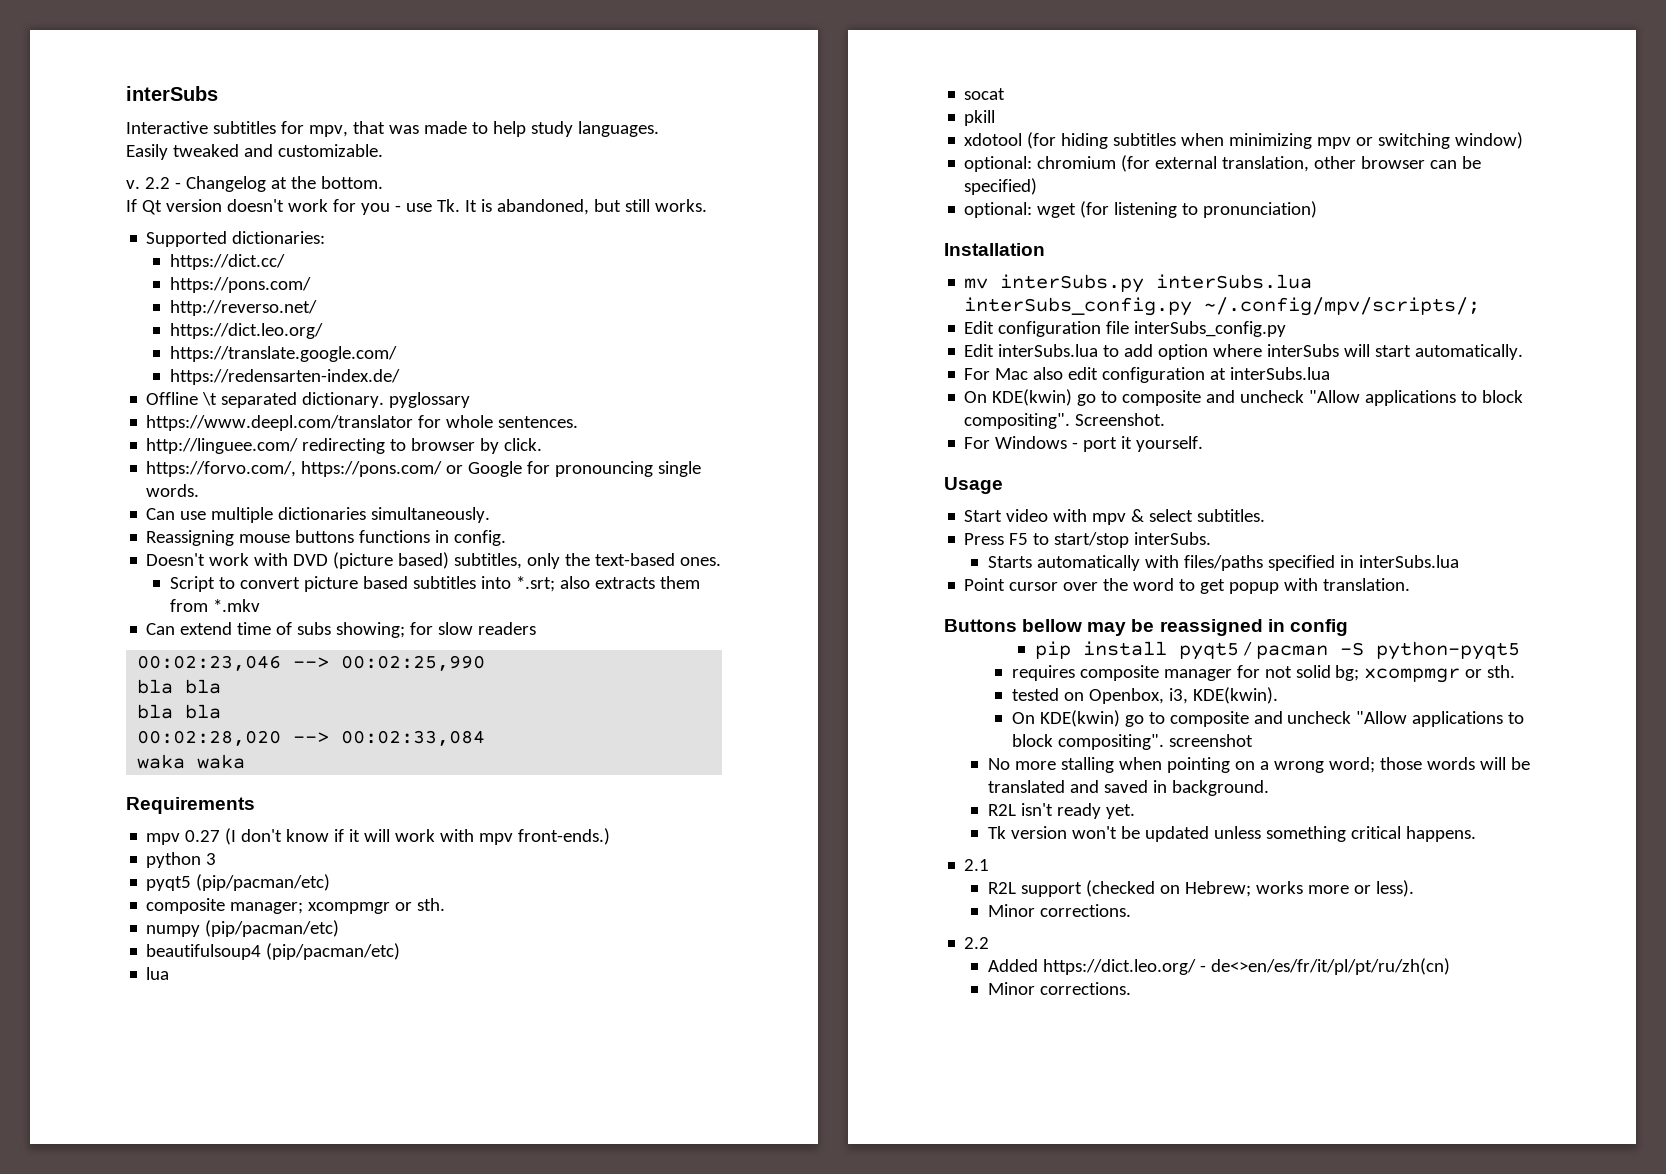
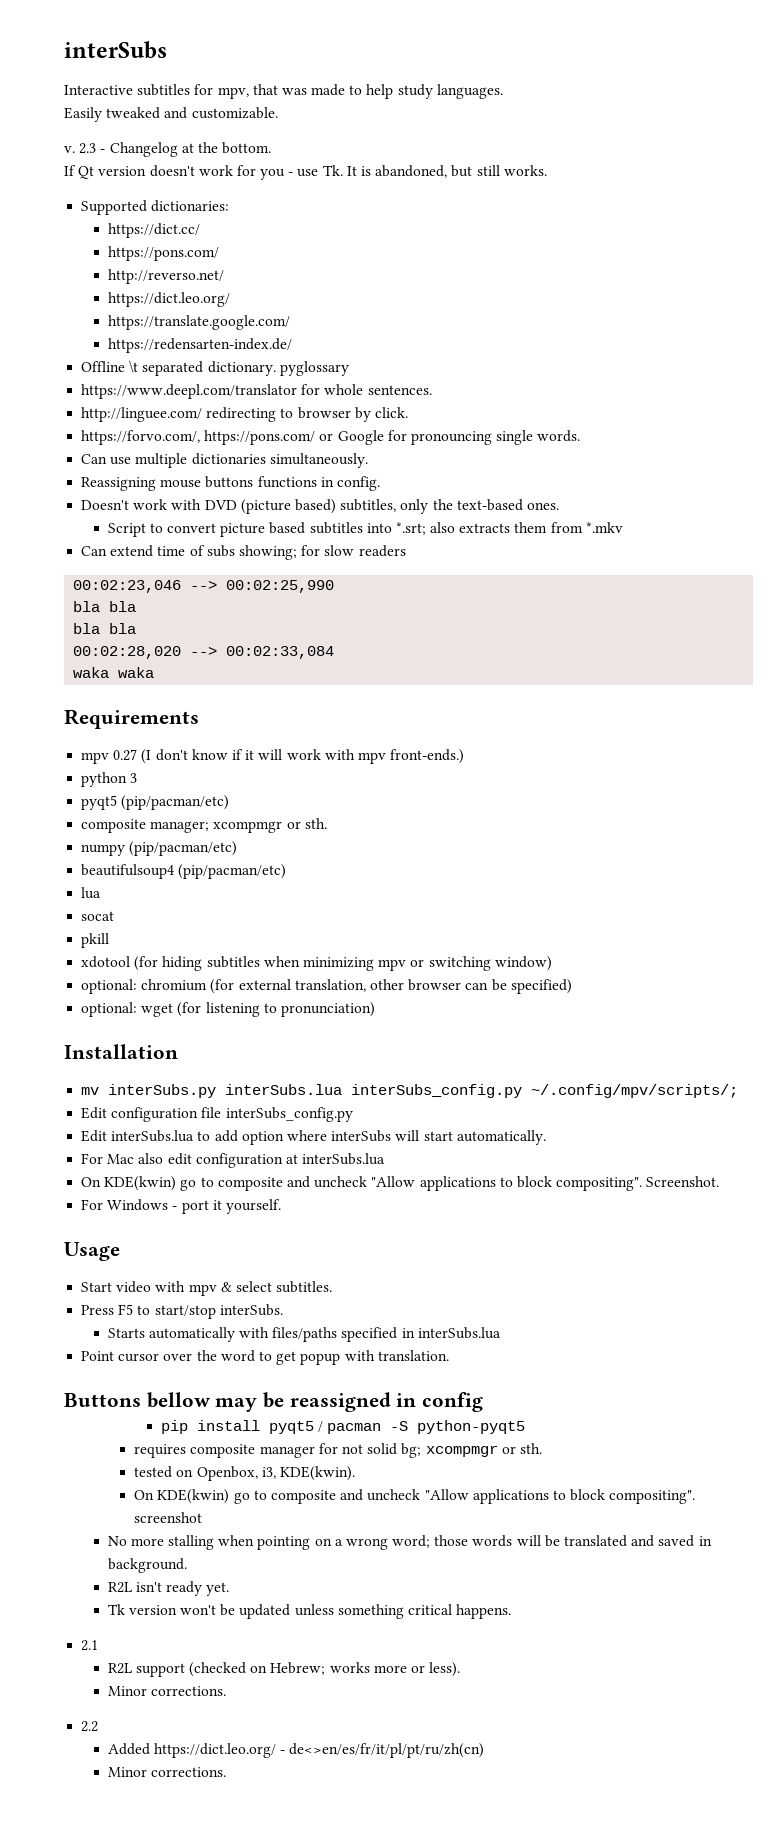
[144,177,170,189] 2.2 -> [79,143,97,154] 2.3

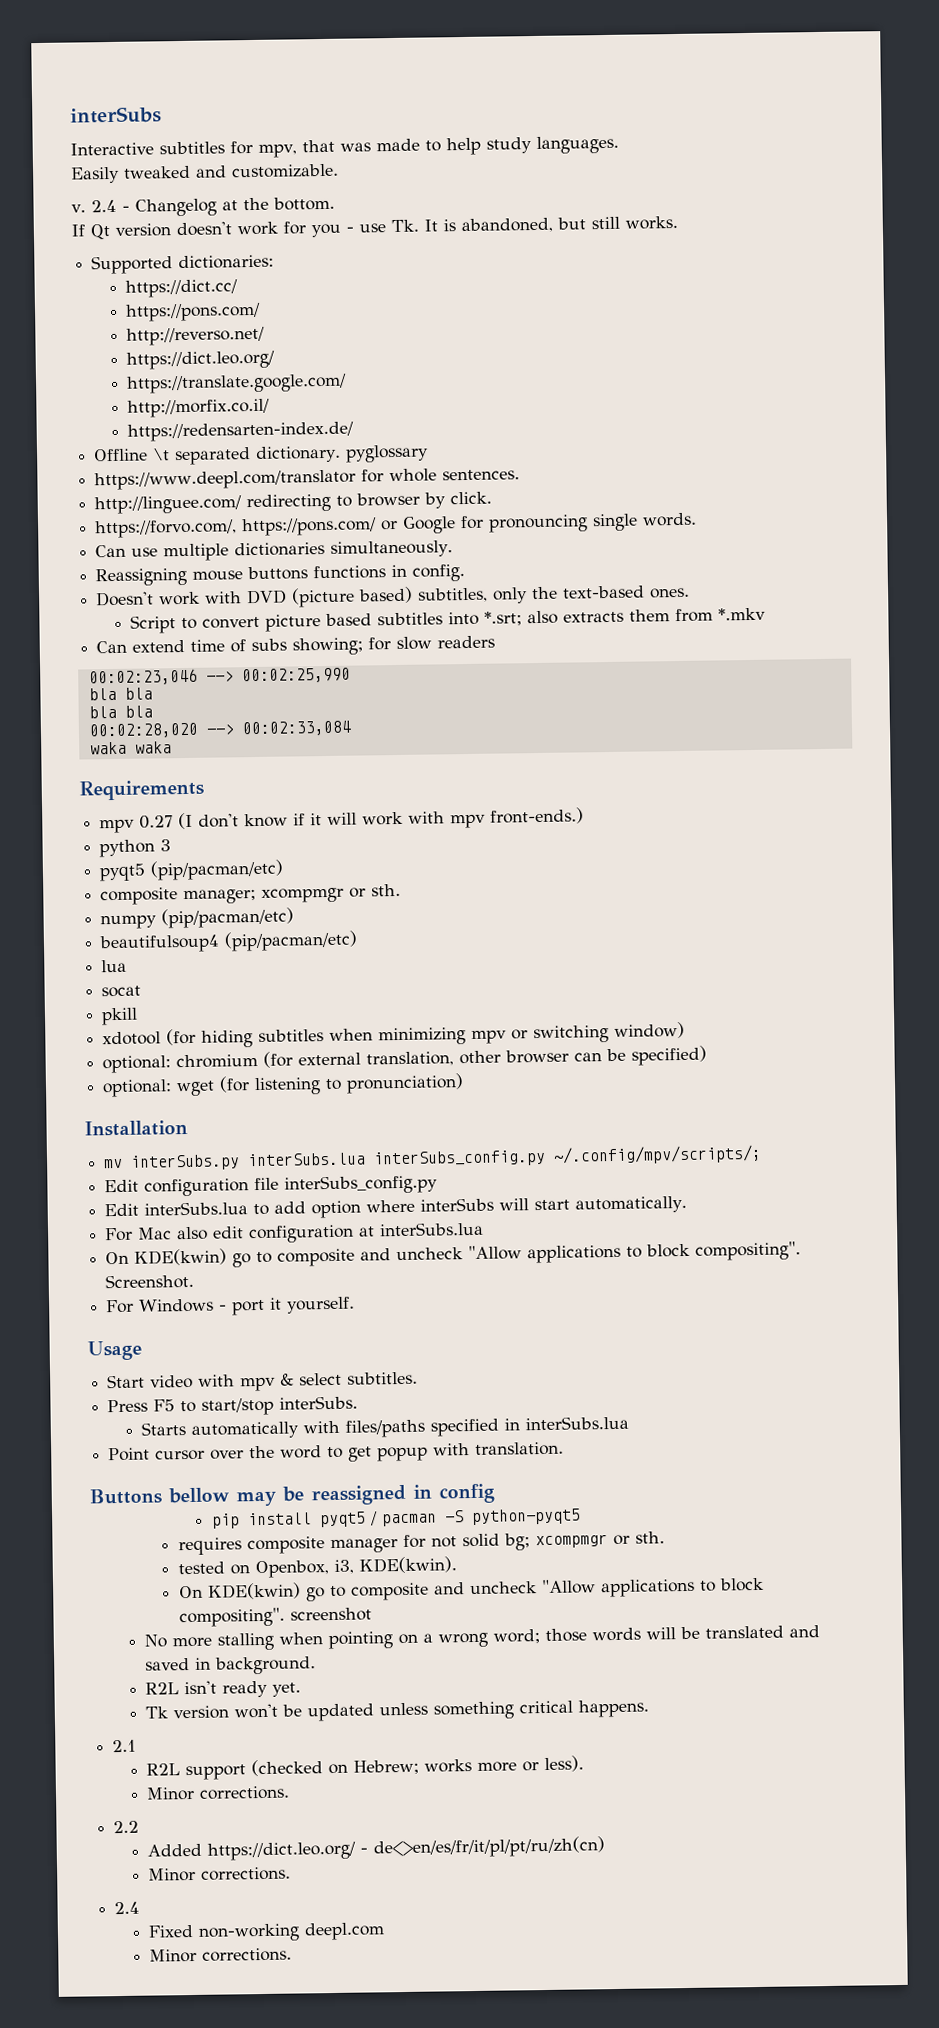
[79,143,97,154] 2.3 -> [90,199,117,213] 2.4
(290, 322) none -> [127,398,271,418] // http://morfix.co.il/
(226, 1772) none -> [114,1901,141,1915] [148,1922,386,1942] [149,1947,293,1963] // 2.4 // Fixed non-working deepl.com // Minor corrections.

